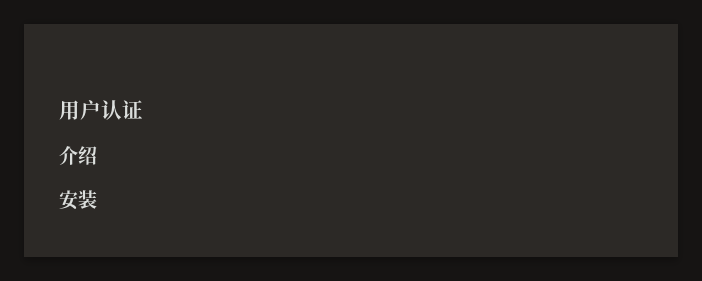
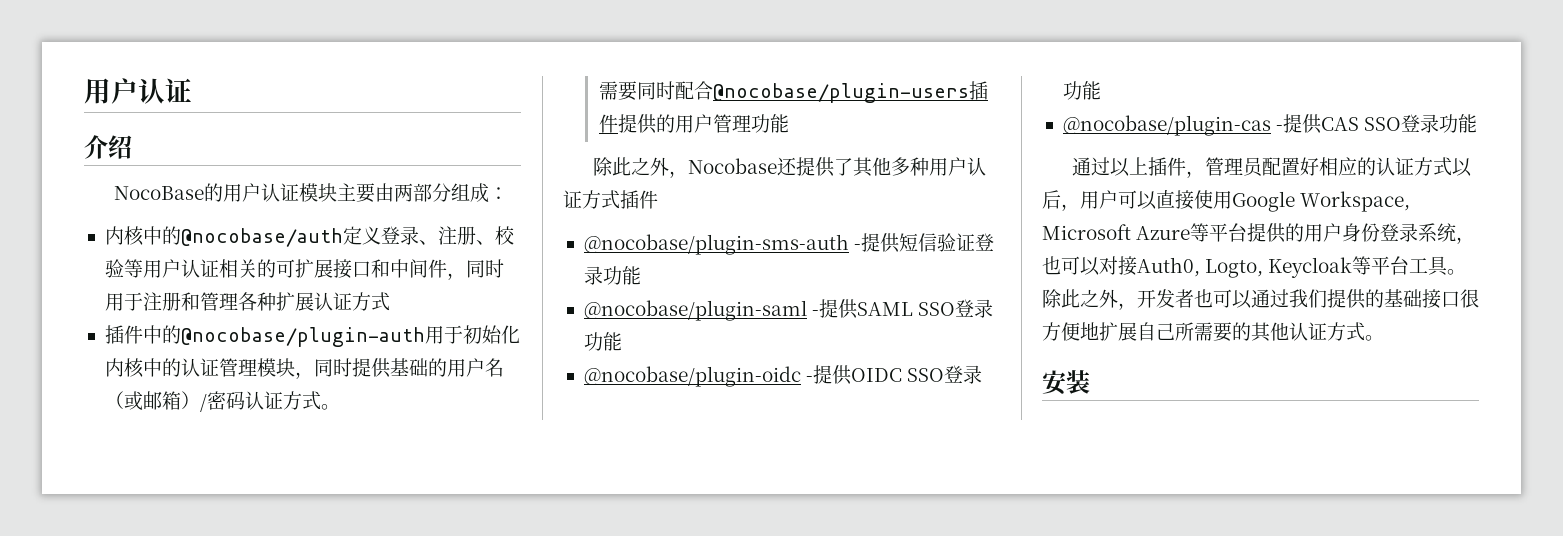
(97, 155) none -> [114,183,509,203] [104,226,515,247] [104,259,504,280] [104,292,390,311] [104,325,520,347] [104,358,504,379] [104,391,340,412] [598,81,988,103] [598,114,789,134] [593,157,987,178] [563,190,658,209] [583,233,995,255] [583,266,641,285] [583,299,994,321] [583,332,622,351] [583,365,983,387] [1062,81,1101,100] [1062,114,1478,136] [1072,157,1473,178] [1042,190,1411,212] [1042,223,1476,244] [1042,256,1467,278] [1042,289,1479,310] [1042,322,1384,342] // NocoBase的用户认证模块主要由两部分组成： // 内核中的@nocobase/auth定义登录、注册、校验等用户认证相关的可扩展接口和中间件，同时用于注册和管理各种扩展认证方式 // 插件中的@nocobase/plugin-auth用于初始化内核中的认证管理模块，同时提供基础的用户名（或邮箱）/密码认证方式。 // 需要同时配合@nocobase/plugin-users插件提供的用户管理功能 // 除此之外，Nocobase还提供了其他多种用户认证方式插件 // @nocobase/plugin-sms-auth -提供短信验证登录功能 // @nocobase/plugin-saml -提供SAML SSO登录功能 // @nocobase/plugin-oidc -提供OIDC SSO登录功能 // @nocobase/plugin-cas -提供CAS SSO登录功能 // 通过以上插件，管理员配置好相应的认证方式以后，用户可以直接使用Google Workspace, Microsoft Azure等平台提供的用户身份登录系统，也可以对接Auth0, Logto, Keycloak等平台工具。除此之外，开发者也可以通过我们提供的基础接口很方便地扩展自己所需要的其他认证方式。

